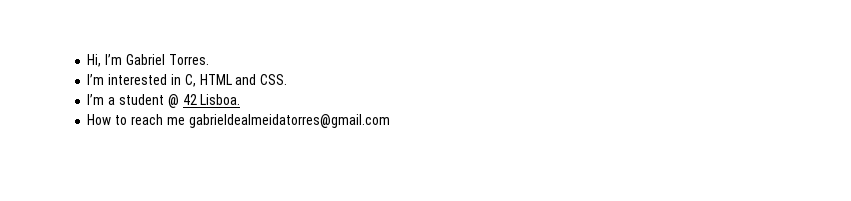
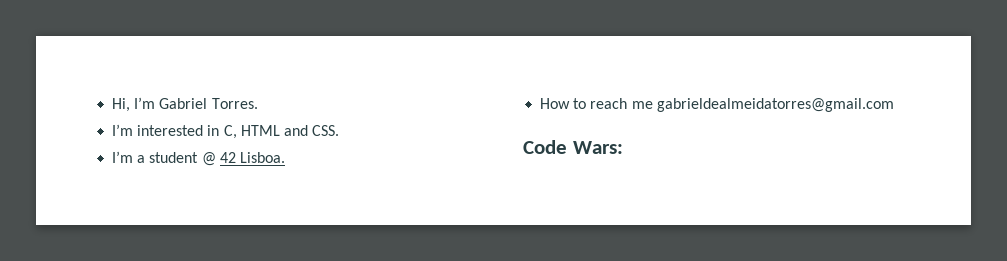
(390, 121) none -> [523,140,623,154] // Code Wars:

